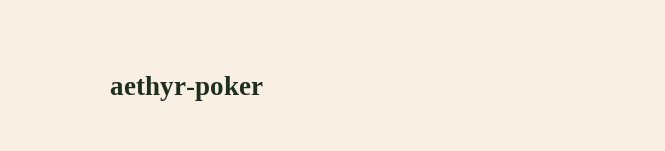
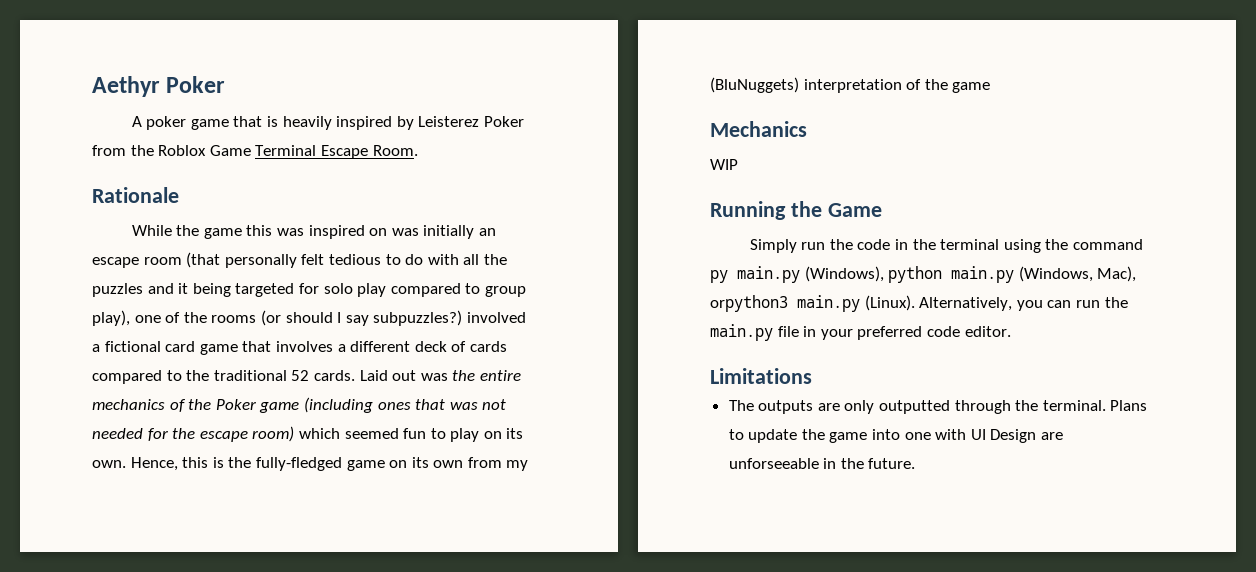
[110,76,263,101] aethyr-poker -> [92,76,226,97] [131,116,524,130] [92,145,418,159] [92,187,179,203] [131,225,496,239] [92,252,507,268] [92,283,526,297] [92,310,526,326] [92,341,507,355] [92,370,521,384] [92,397,507,413] [92,426,524,442] [92,457,529,471] [710,77,991,93] [710,121,807,137] [710,159,738,170] [710,201,882,220] [749,239,1143,253] [710,266,1137,283] [710,295,1128,312] [710,324,1011,341] [710,368,812,384] [728,400,1148,414] [728,429,1064,443] [728,458,916,469] Aethyr Poker // A poker game that is heavily inspired by Leisterez Poker from the Roblox Game Terminal Escape Room. // Rationale // While the game this was inspired on was initially an escape room (that personally felt tedious to do with all the puzzles and it being targeted for solo play compared to group play), one of the rooms (or should I say subpuzzles?) involved a fictional card game that involves a different deck of cards compared to the traditional 52 cards. Laid out was the entire mechanics of the Poker game (including ones that was not needed for the escape room) which seemed fun to play on its own. Hence, this is the fully-fledged game on its own from my (BluNuggets) interpretation of the game // Mechanics // WIP // Running the Game // Simply run the code in the terminal using the command py main.py (Windows), python main.py (Windows, Mac), orpython3 main.py (Linux). Alternatively, you can run the main.py file in your preferred code editor. // Limitations // The outputs are only outputted through the terminal. Plans to update the game into one with UI Design are unforseeable in the future.

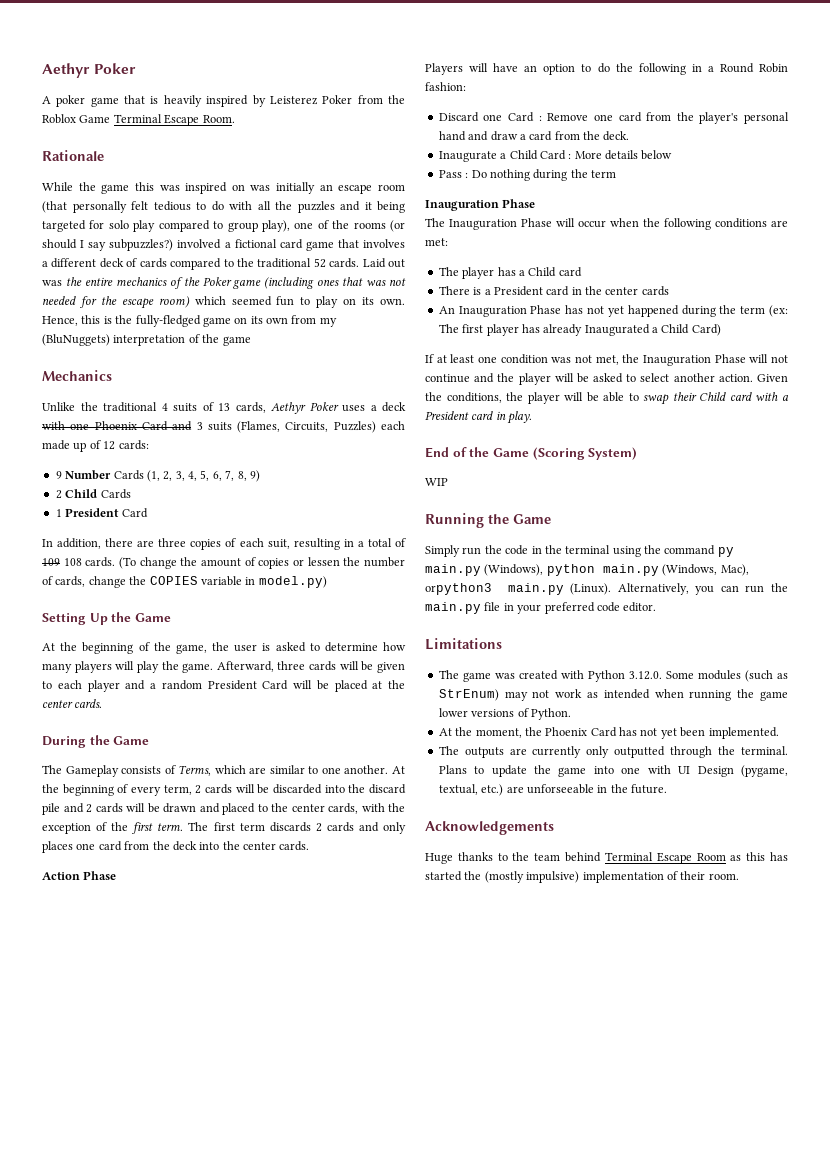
(807, 129) none -> [42,402,406,414] [42,421,406,433] [42,440,149,452] [55,470,260,482] [55,489,131,499] [55,508,148,518] [42,538,406,550] [42,557,406,569] [42,576,327,588] [42,612,171,625] [42,642,407,654] [42,661,405,673] [42,680,405,692] [42,699,103,708] [42,735,150,748] [42,765,405,777] [42,784,407,796] [42,803,405,815] [42,822,406,834] [42,841,310,853] [42,871,117,880] [425,63,788,75] [425,82,466,91] [438,112,789,124] [438,131,630,141] [438,150,673,162] [438,169,616,181] [425,199,536,211] [425,218,788,230] [425,238,448,246] [438,267,582,279] [438,286,669,296] [438,305,788,317] [438,324,721,336] [425,354,788,366] [425,373,788,385] [425,392,790,405] [425,411,533,424] [425,447,638,460] // Unlike the traditional 4 suits of 13 cards, Aethyr Poker uses a deck with one Phoenix Card and 3 suits (Flames, Circuits, Puzzles) each made up of 12 cards: // 9 Number Cards (1, 2, 3, 4, 5, 6, 7, 8, 9) // 2 Child Cards // 1 President Card // In addition, there are three copies of each suit, resulting in a total of 109 108 cards. (To change the amount of copies or lessen the number of cards, change the COPIES variable in model.py) // Setting Up the Game // At the beginning of the game, the user is asked to determine how many players will play the game. Afterward, three cards will be given to each player and a random President Card will be placed at the center cards. // During the Game // The Gameplay consists of Terms, which are similar to one another. At the beginning of every term, 2 cards will be discarded into the discard pile and 2 cards will be drawn and placed to the center cards, with the exception of the first term. The first term discards 2 cards and only places one card from the deck into the center cards. // Action Phase // Players will have an option to do the following in a Round Robin fashion: // Discard one Card : Remove one card from the player's personal hand and draw a card from the deck. // Inaugurate a Child Card : More details below // Pass : Do nothing during the term // Inauguration Phase // The Inauguration Phase will occur when the following conditions are met: // The player has a Child card // There is a President card in the center cards // An Inauguration Phase has not yet happened during the term (ex: The first player has already Inaugurated a Child Card) // If at least one condition was not met, the Inauguration Phase will not continue and the player will be asked to select another action. Given the conditions, the player will be able to swap their Child card with a President card in play. // End of the Game (Scoring System)
(812, 376) none -> [438,670,788,682] [438,689,788,701] [438,708,571,720] [438,727,779,739] // The game was created with Python 3.12.0. Some modules (such as StrEnum) may not work as intended when running the game lower versions of Python. // At the moment, the Phoenix Card has not yet been implemented.
(840, 407) none -> [532,746,582,758] currently
(1037, 436) none -> [741,765,788,777] [438,784,504,796] (pygame, textual, etc.)
(916, 463) none -> [425,821,554,835] [425,852,788,864] [425,871,739,883] // Acknowledgements // Huge thanks to the team behind Terminal Escape Room as this has started the (mostly impulsive) implementation of their room.

